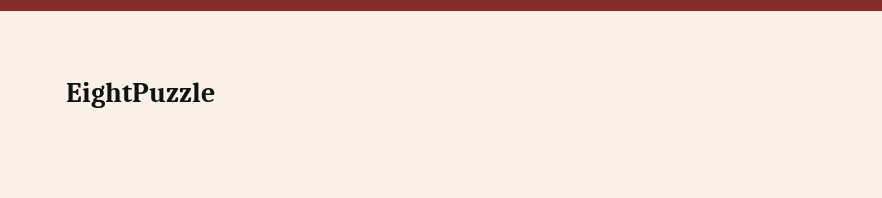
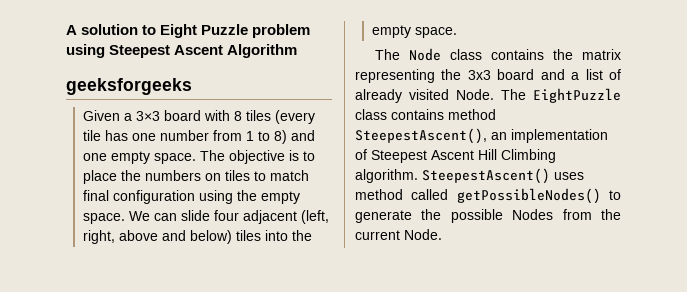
[66,82,215,108] EightPuzzle -> [66,24,311,38] [66,44,298,58] [66,78,192,95] [83,110,316,124] [83,130,316,144] [83,150,316,164] [83,170,310,184] [83,190,301,204] [83,210,330,224] [83,230,313,244] [372,25,458,38] [375,48,621,61] [355,69,621,83] [355,88,621,103] [355,109,496,120] [355,128,608,144] [355,149,556,163] [355,168,584,184] [355,188,621,204] [355,209,621,223] [355,229,442,240] A solution to Eight Puzzle problem using Steepest Ascent Algorithm // geeksforgeeks // Given a 3×3 board with 8 tiles (every tile has one number from 1 to 8) and one empty space. The objective is to place the numbers on tiles to match final configuration using the empty space. We can slide four adjacent (left, right, above and below) tiles into the empty space. // The Node class contains the matrix representing the 3x3 board and a list of already visited Node. The EightPuzzle class contains method SteepestAscent(), an implementation of Steepest Ascent Hill Climbing algorithm. SteepestAscent() uses method called getPossibleNodes() to generate the possible Nodes from the current Node.

